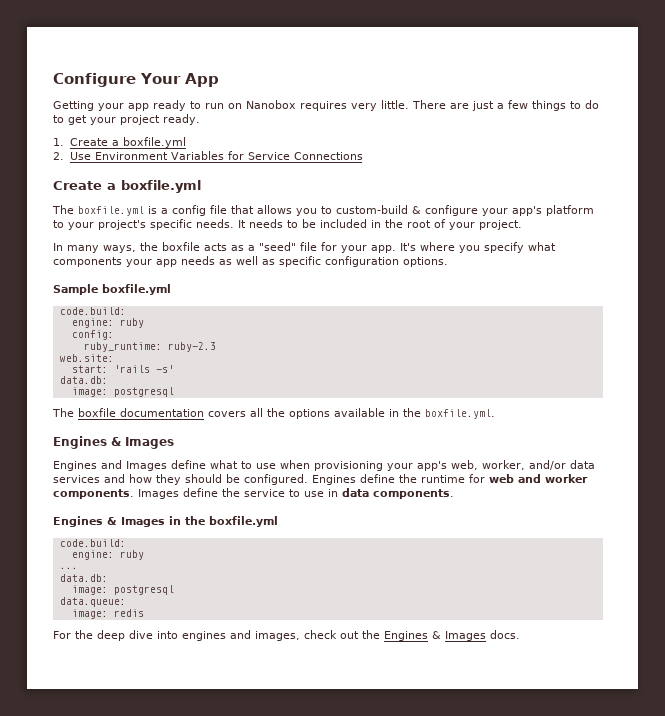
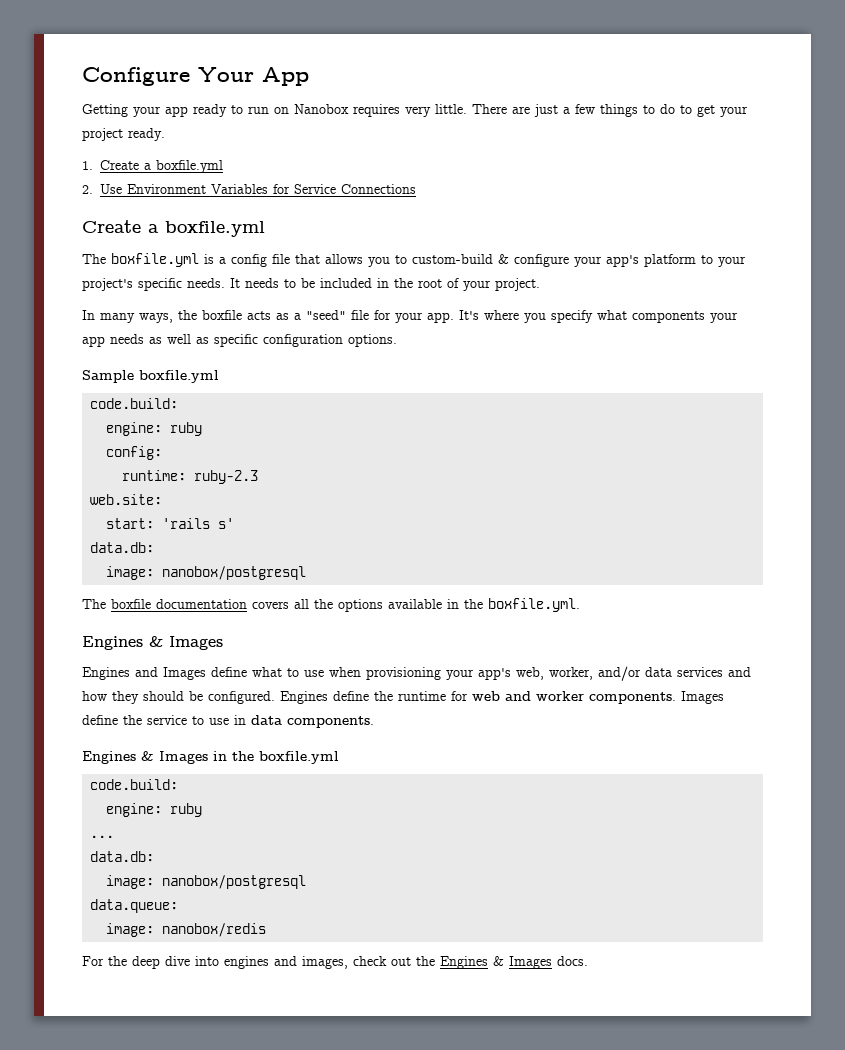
[83,342,162,352] ruby_runtime: -> [122,470,187,481] runtime:
[155,365,174,373] [59,376,108,384] [71,387,174,397] -s' // data.db: // image: postgresql -> [218,518,235,529] [90,542,155,553] [106,566,307,580] s' // data.db: // image: nanobox/postgresql
[113,585,174,595] postgresql -> [162,875,307,889] nanobox/postgresql
[113,609,144,617] redis -> [162,923,267,937] nanobox/redis

